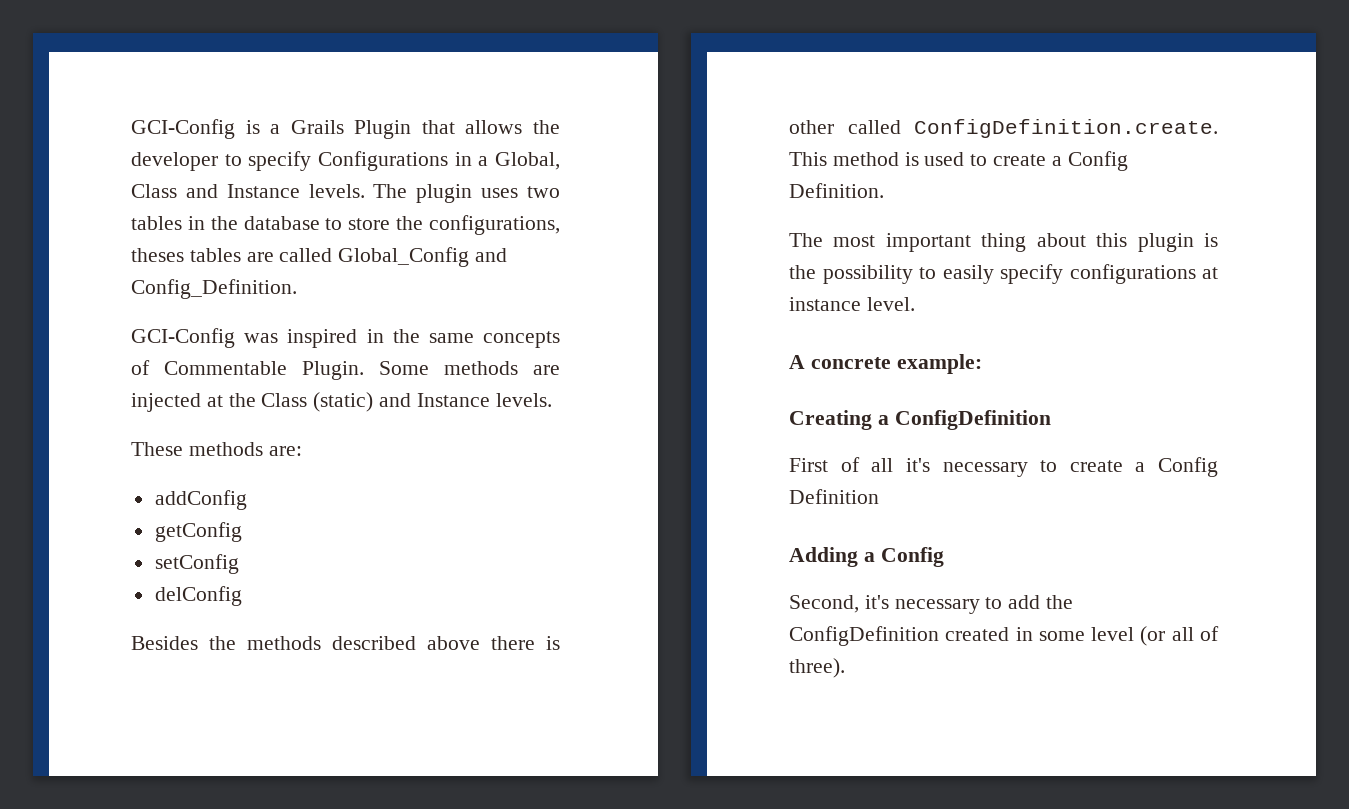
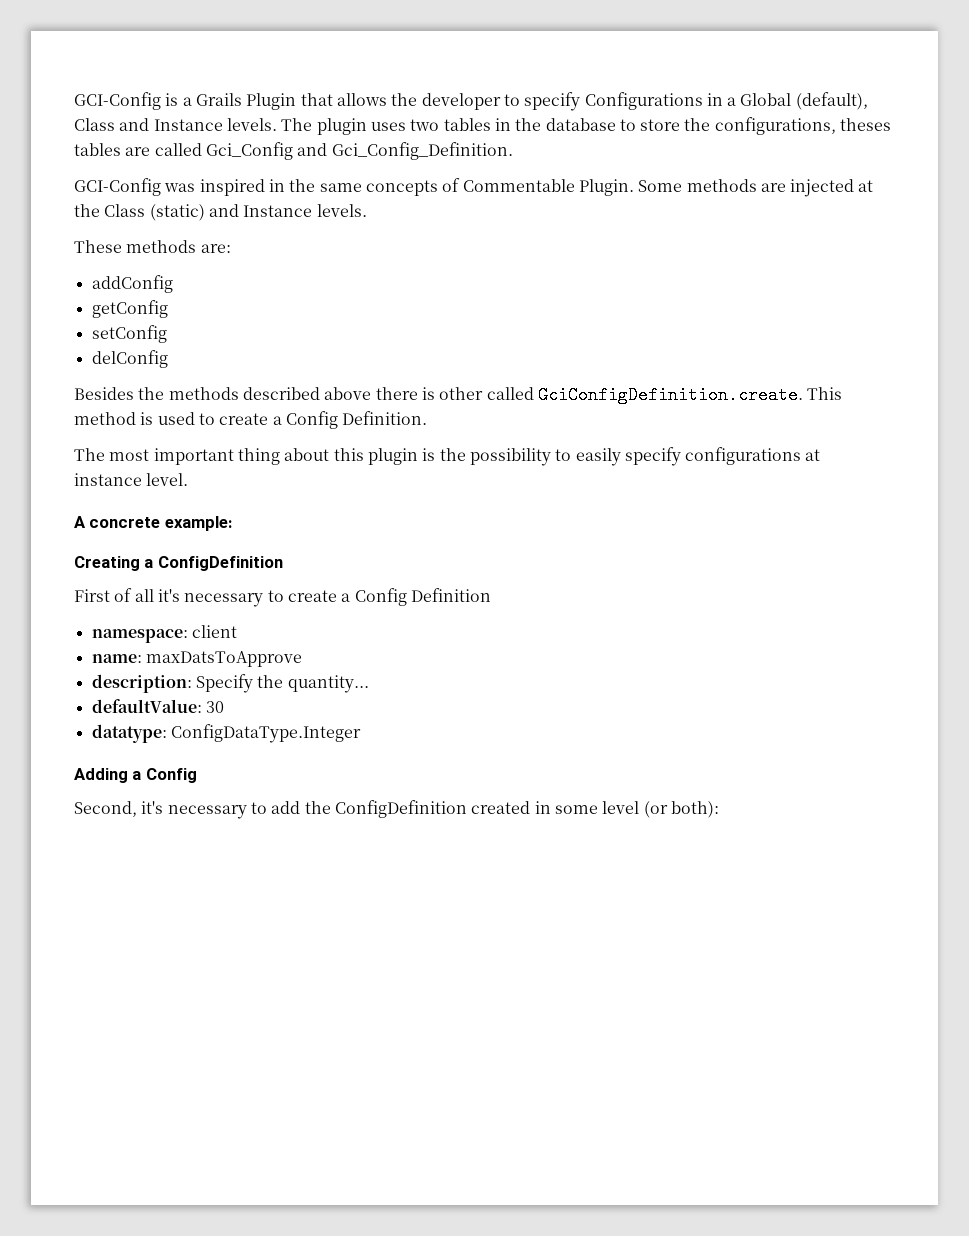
[495,152,560,170] Global, -> [740,92,868,110] Global (default),
[338,247,508,267] [131,279,297,299] Global_Config and Config_Definition. -> [205,142,513,160] Gci_Config and Gci_Config_Definition.
[914,119,1218,138] ConfigDefinition.create. -> [537,386,803,404] GciConfigDefinition.create.
(879, 496) none -> [91,625,237,643] [91,651,302,667] [91,674,369,693] [91,699,224,713] [91,724,361,743] // namespace: client // name: maxDatsToApprove // description: Specify the quantity... // defaultValue: 30 // datatype: ConfigDataType.Integer
[1171,626,1219,641] [789,658,845,678] all of three). -> [670,801,719,818] both):

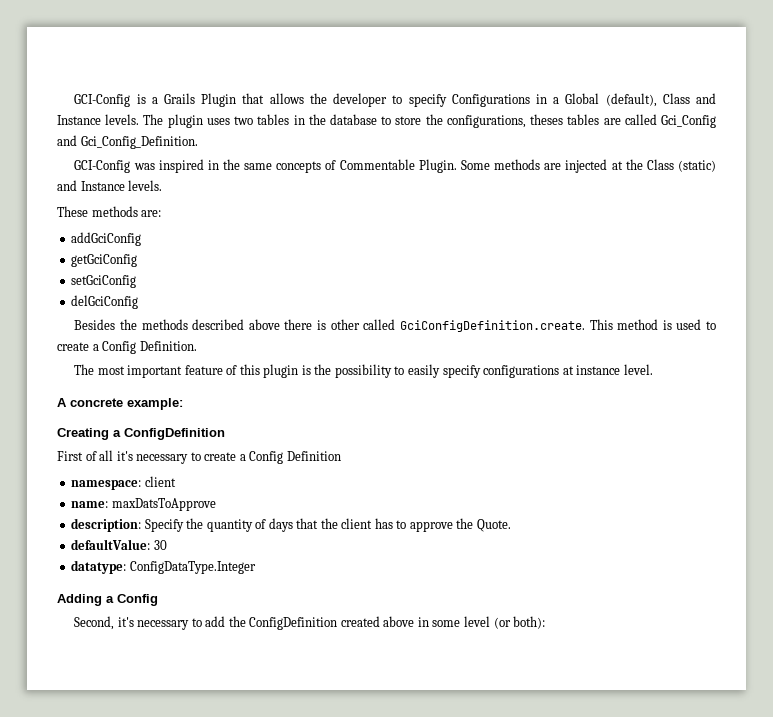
[91,275,173,293] [91,300,168,318] [91,325,167,343] [91,350,168,368] addConfig // getConfig // setConfig // delConfig -> [71,232,142,246] [71,254,138,267] [71,275,137,288] [71,295,139,309] addGciConfig // getGciConfig // setGciConfig // delGciConfig
[237,448,330,465] thing about -> [184,365,238,375] feature of
[287,675,369,693] quantity... -> [206,518,511,532] quantity of days that the client has to approve the Quote.
(531, 807) none -> [383,616,415,627] above

